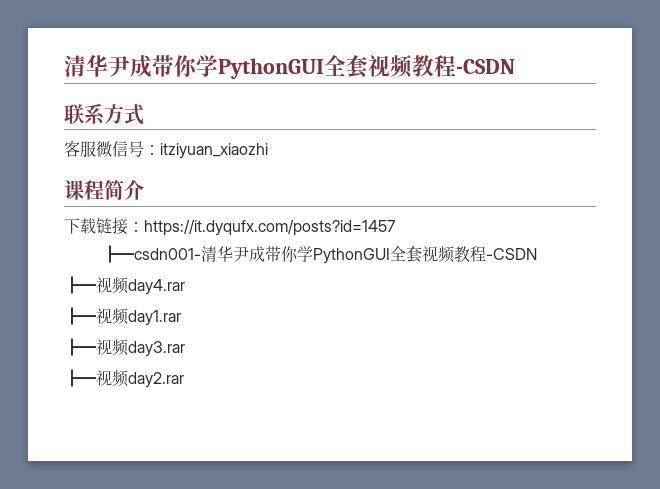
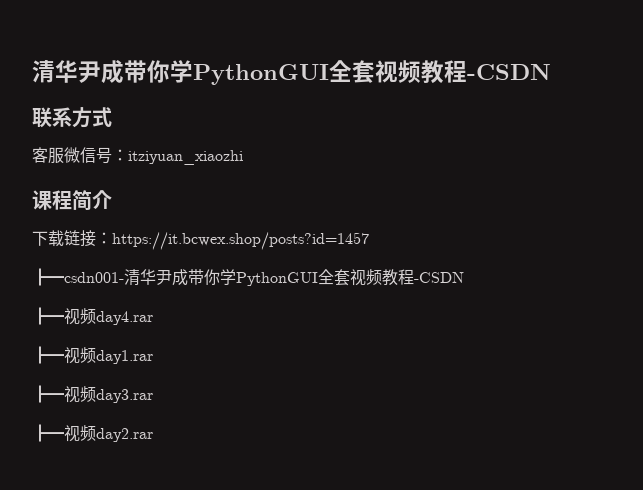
[144,220,395,236] https://it.dyqufx.com/posts?id=1457 -> [112,232,369,250] https://it.bcwex.shop/posts?id=1457

